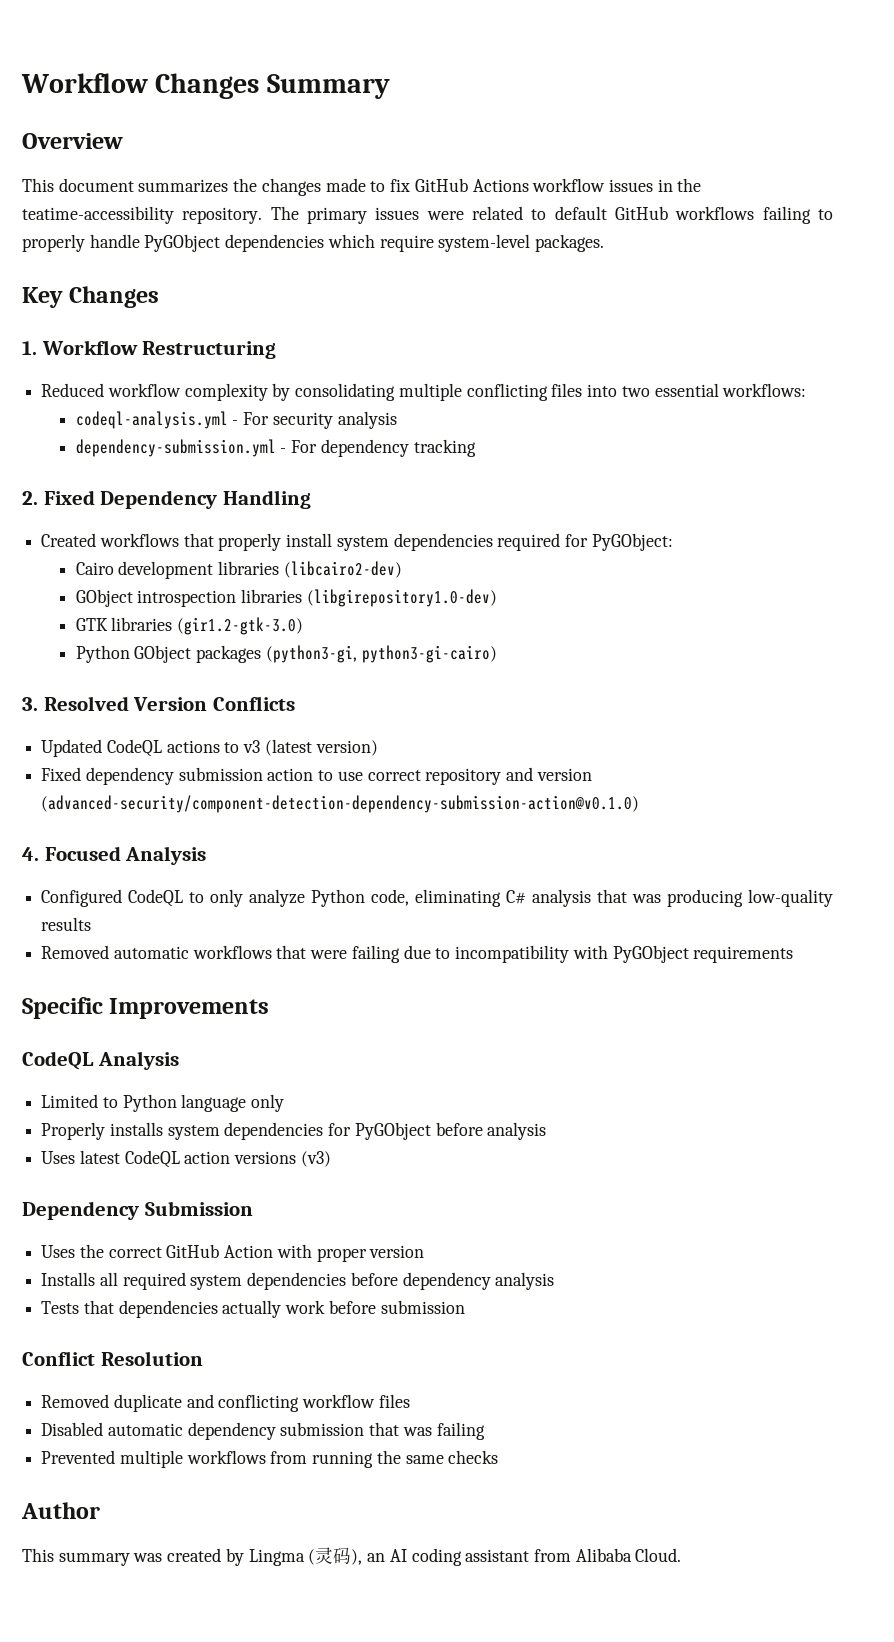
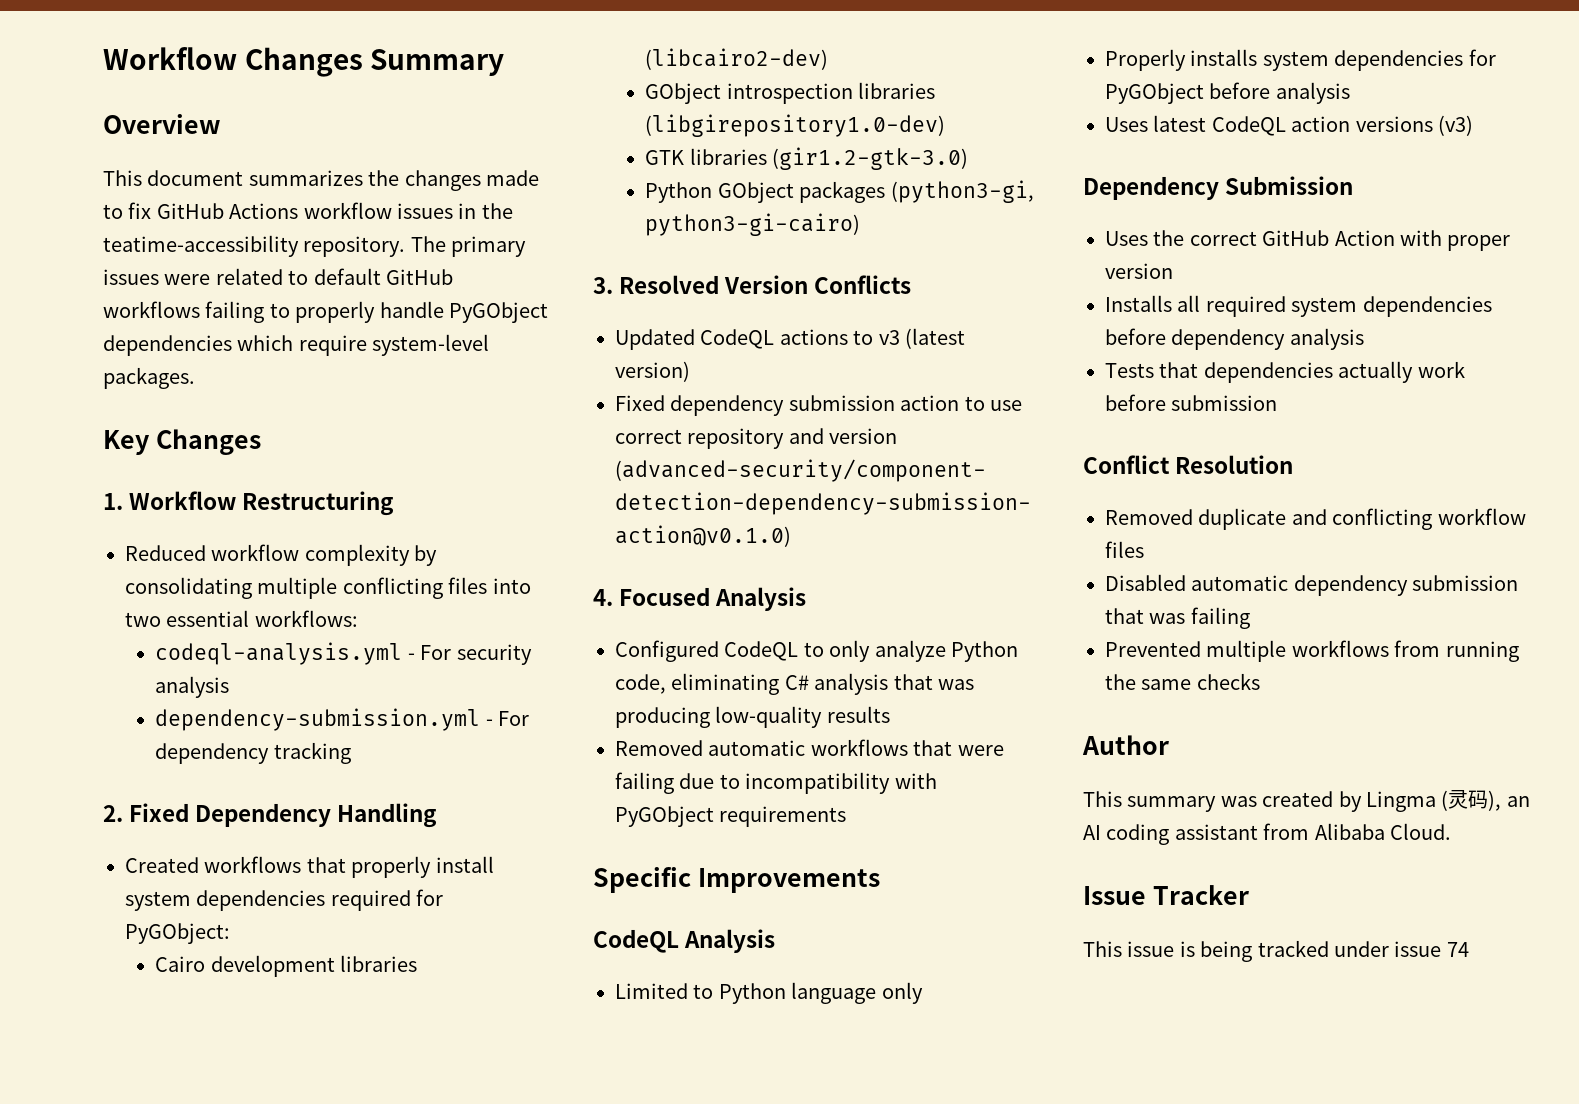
(682, 1555) none -> [1083,885,1249,905] [1083,940,1469,962] // Issue Tracker // This issue is being tracked under issue 74

